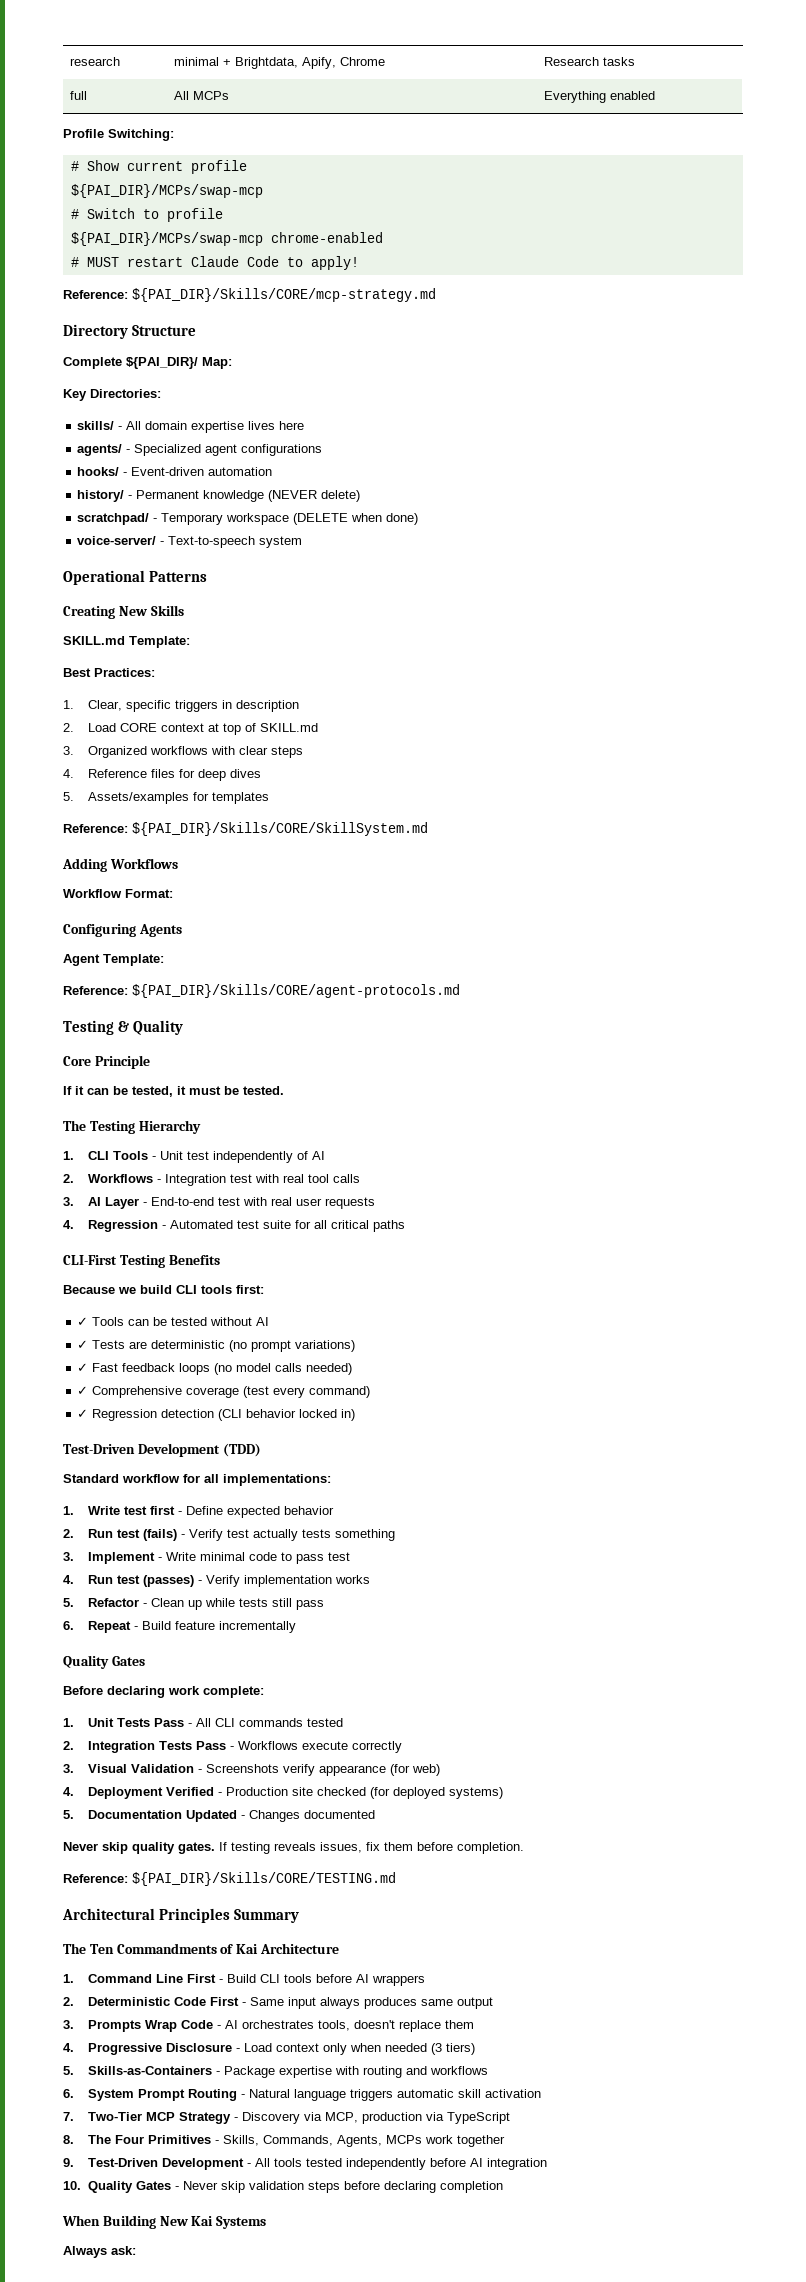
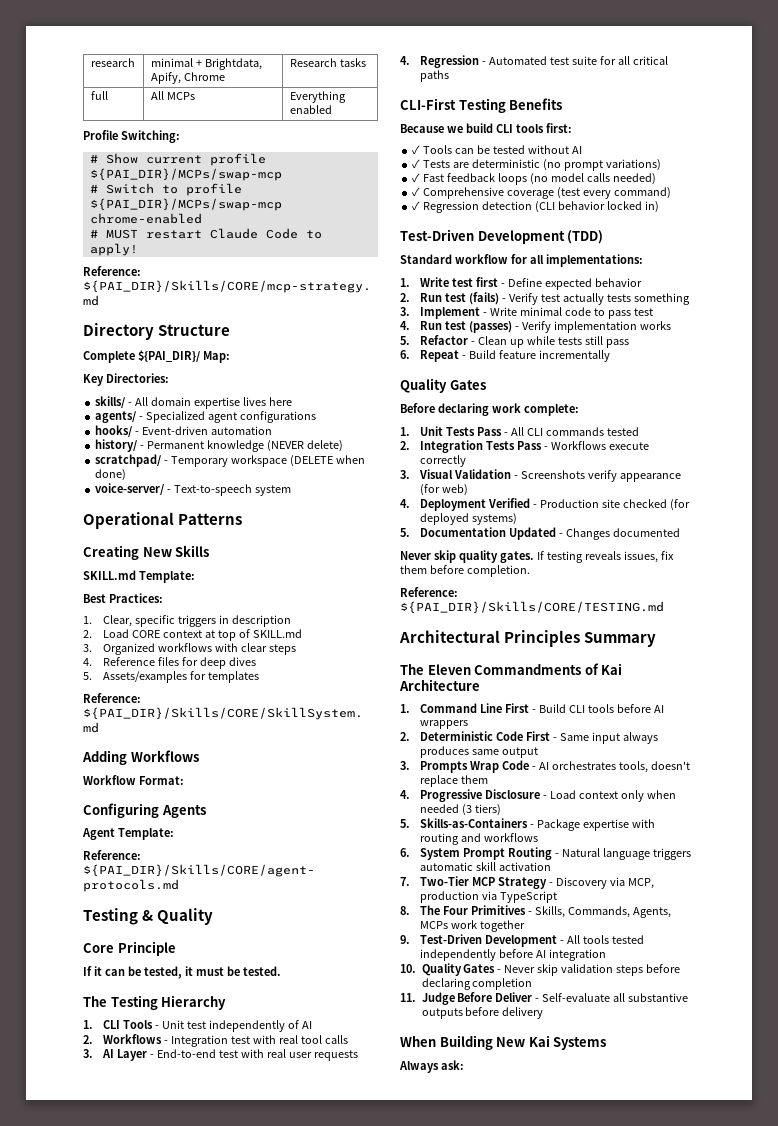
[89,1944,114,1954] Ten -> [427,664,471,675] Eleven
(504, 2187) none -> [400,992,689,1005] [421,1007,544,1019] // 11. Judge Before Deliver - Self-evaluate all substantive outputs before delivery

